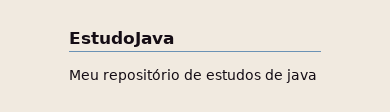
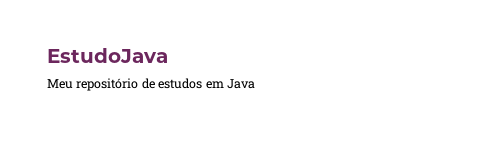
[265,69,317,83] de java -> [205,79,255,89] em Java

